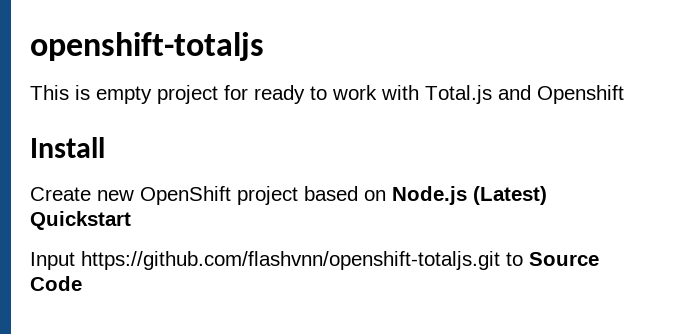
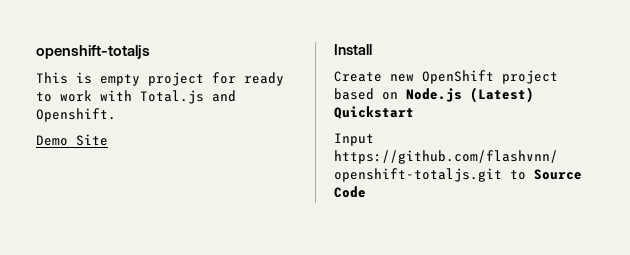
[537,85,624,104] Openshift -> [36,108,116,122] [36,134,108,146] Openshift. // Demo Site

